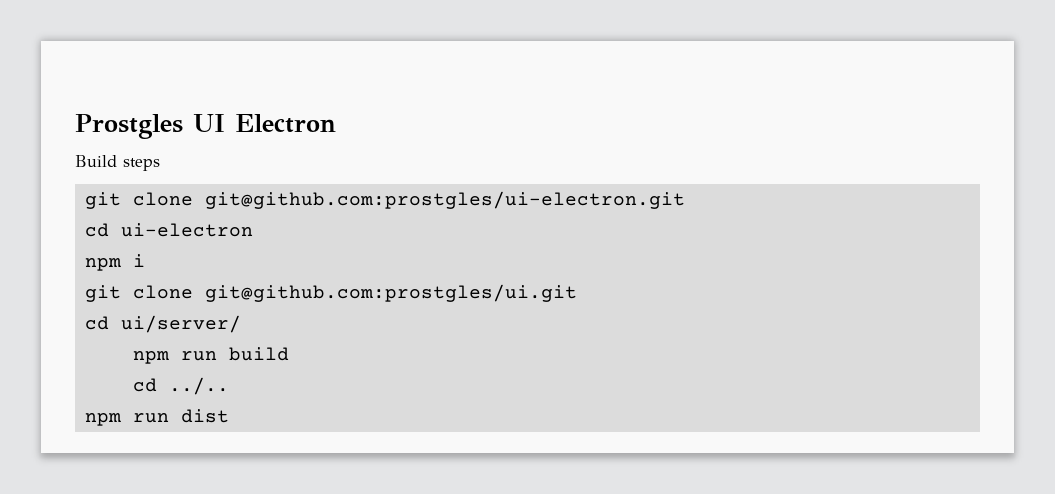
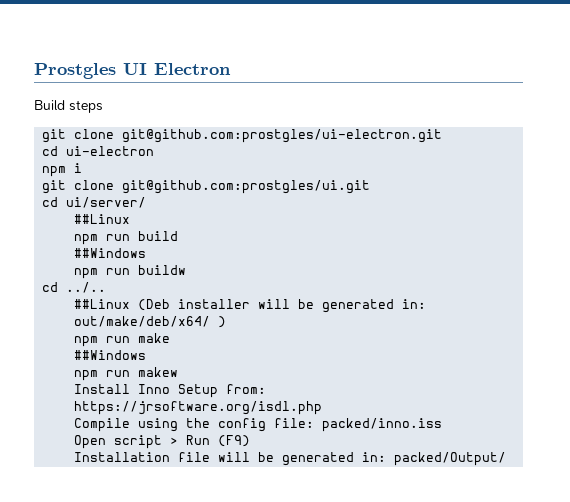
(241, 324) none -> [74,214,131,224] // ##Linux
[132,377,229,395] [84,409,229,426] cd ../.. // npm run dist -> [74,248,147,258] [74,265,187,279] [42,282,107,293] [74,299,427,313] [74,316,227,328] [74,333,171,347] [74,350,147,360] [74,367,179,381] [74,384,267,398] [74,401,323,415] [74,418,443,432] [74,435,251,449] [74,452,507,466] ##Windows // npm run buildw // cd ../.. // ##Linux (Deb installer will be generated in: out/make/deb/x64/ ) // npm run make // ##Windows // npm run makew // Install Inno Setup from: https://jrsoftware.org/isdl.php // Compile using the config file: packed/inno.iss // Open script > Run (F9) // Installation file will be generated in: packed/Output/

